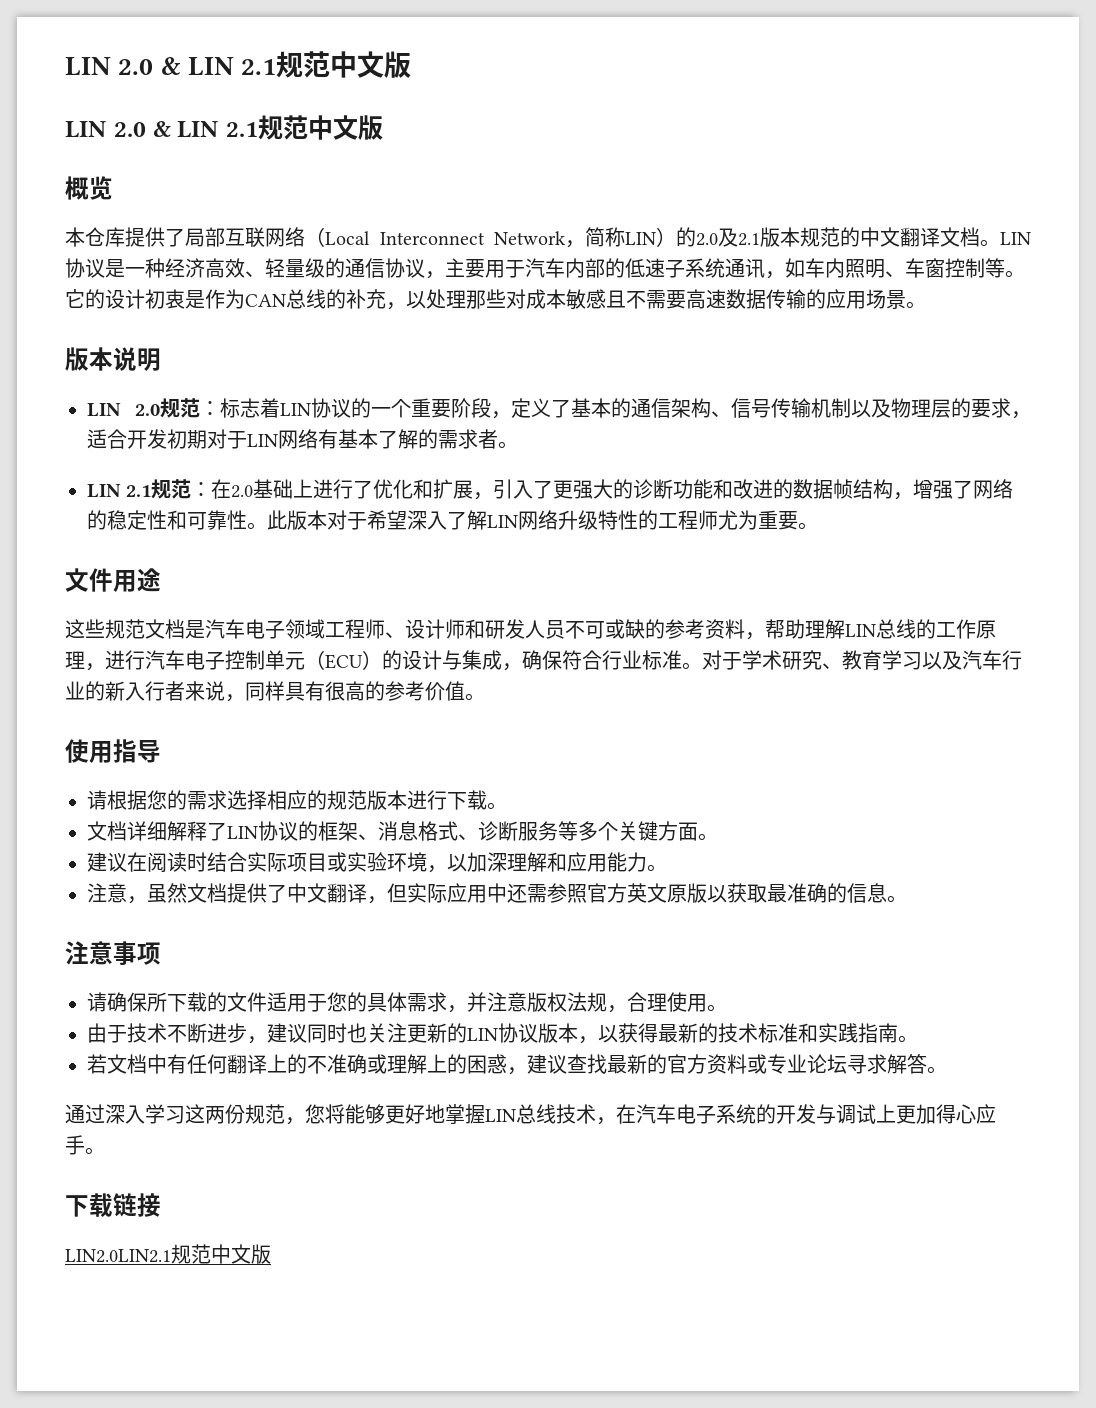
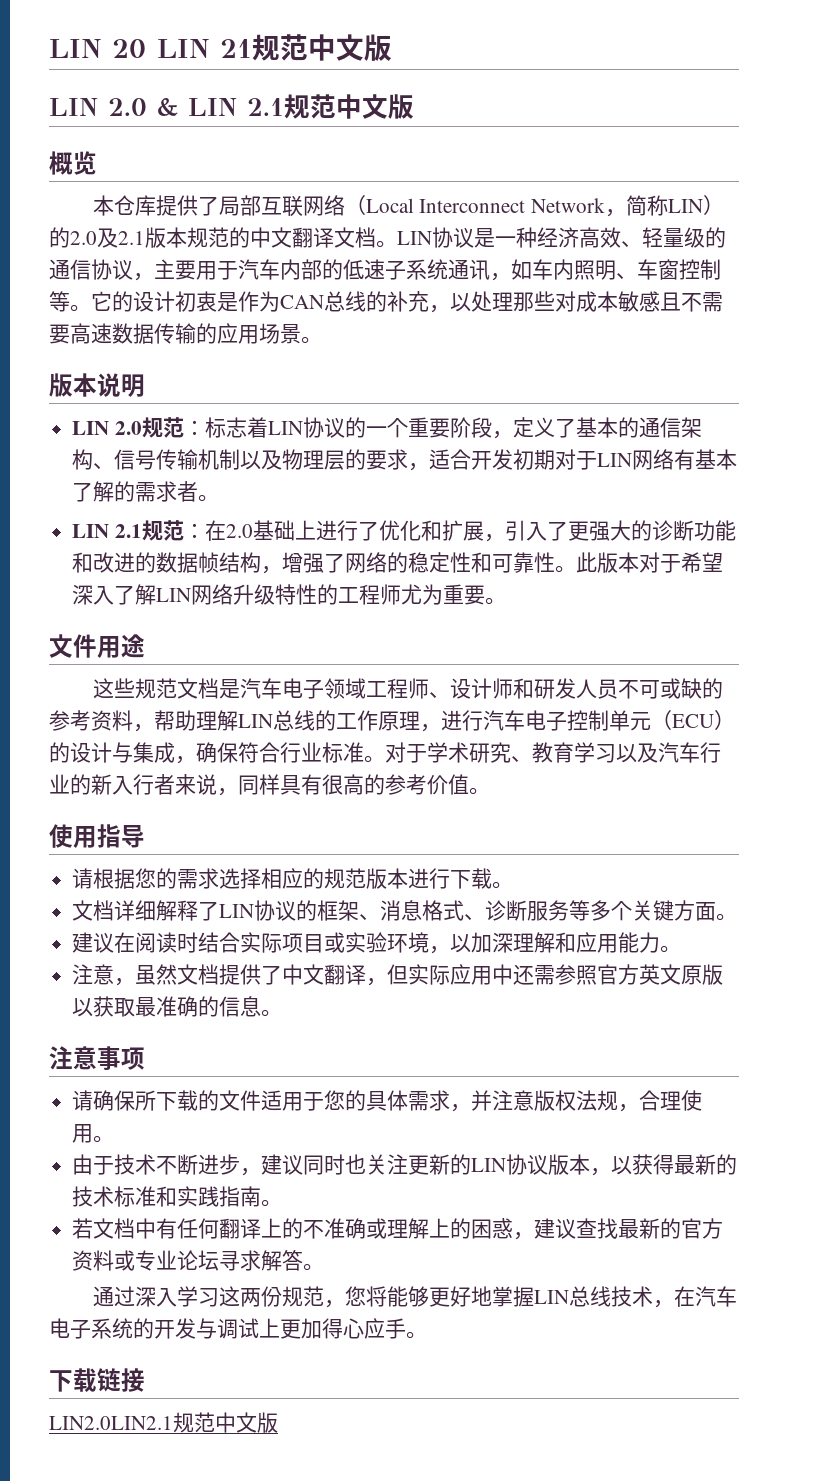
[65,57,277,76] LIN 2.0 & LIN 2.1 -> [49,39,252,58] LIN 20 LIN 21

